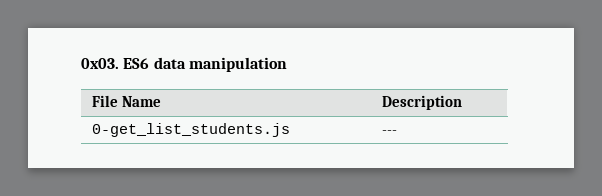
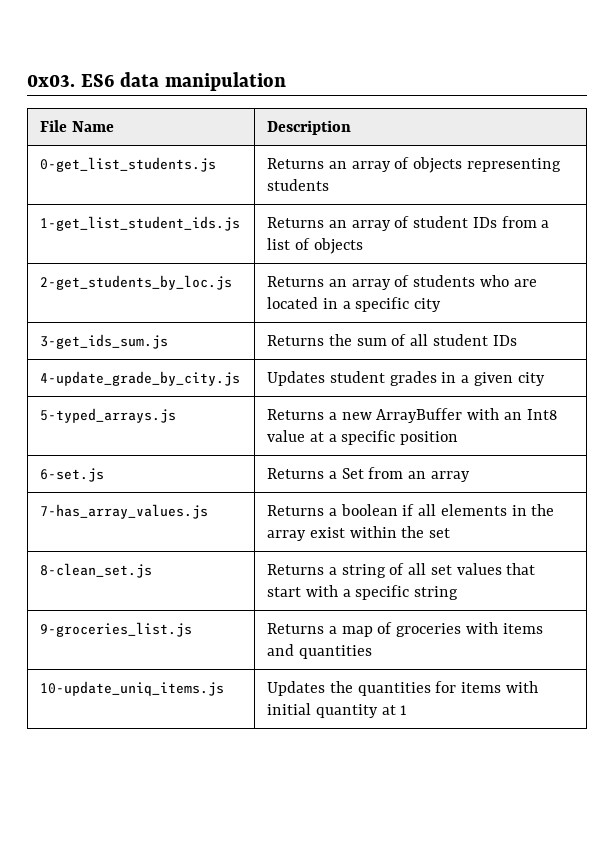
[382,130,398,134] --- -> [267,157,561,173] [267,179,330,191] [40,216,241,231] [267,216,550,231] [267,238,363,254] [40,275,233,290] [267,275,537,290] [267,297,442,312] [40,334,169,349] [267,334,517,346] [40,371,241,386] [267,371,545,386] [40,408,177,423] [267,408,557,423] [267,430,459,445] [40,468,105,482] [267,467,470,482] [40,504,209,519] [267,504,555,516] [267,526,451,541] [40,563,153,578] [267,563,536,578] [267,585,459,600] [40,622,193,637] [267,622,543,637] [267,644,373,659] [40,681,225,696] [267,681,538,696] [267,703,408,718] Returns an array of objects representing students // 1-get_list_student_ids.js | Returns an array of student IDs from a list of objects // 2-get_students_by_loc.js | Returns an array of students who are located in a specific city // 3-get_ids_sum.js | Returns the sum of all student IDs // 4-update_grade_by_city.js | Updates student grades in a given city // 5-typed_arrays.js | Returns a new ArrayBuffer with an Int8 value at a specific position // 6-set.js | Returns a Set from an array // 7-has_array_values.js | Returns a boolean if all elements in the array exist within the set // 8-clean_set.js | Returns a string of all set values that start with a specific string // 9-groceries_list.js | Returns a map of groceries with items and quantities // 10-update_uniq_items.js | Updates the quantities for items with initial quantity at 1

